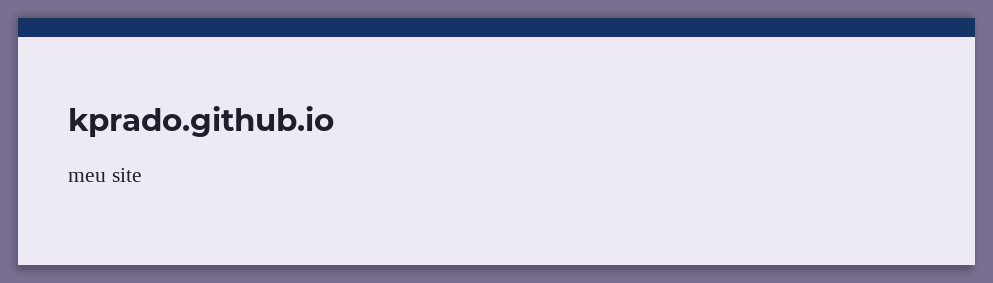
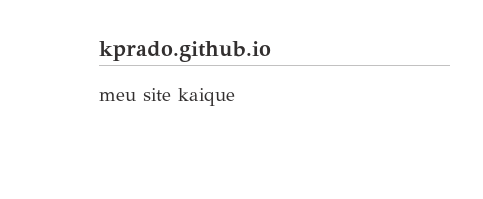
(142, 175) none -> [178,88,235,106] kaique

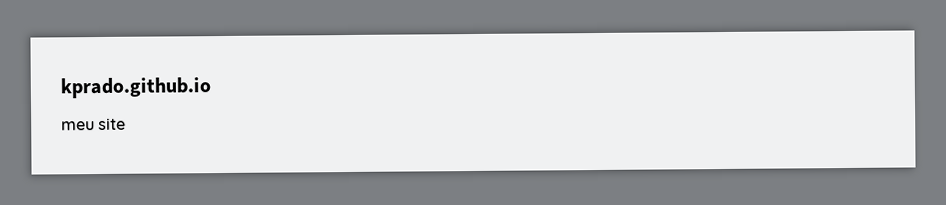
[178,88,235,106] kaique -> (127, 124) none

